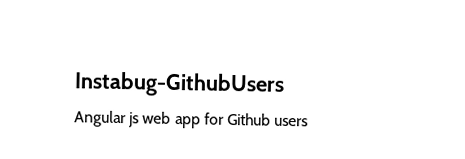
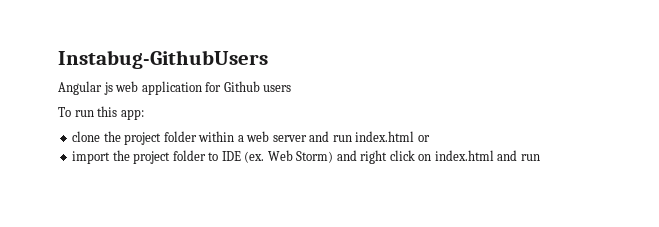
[174,115,201,129] app -> [141,81,202,95] application
(309, 122) none -> [58,106,144,120] [72,131,430,145] [72,150,540,164] // To run this app: // clone the project folder within a web server and run index.html or // import the project folder to IDE (ex. Web Storm) and right click on index.html and run

